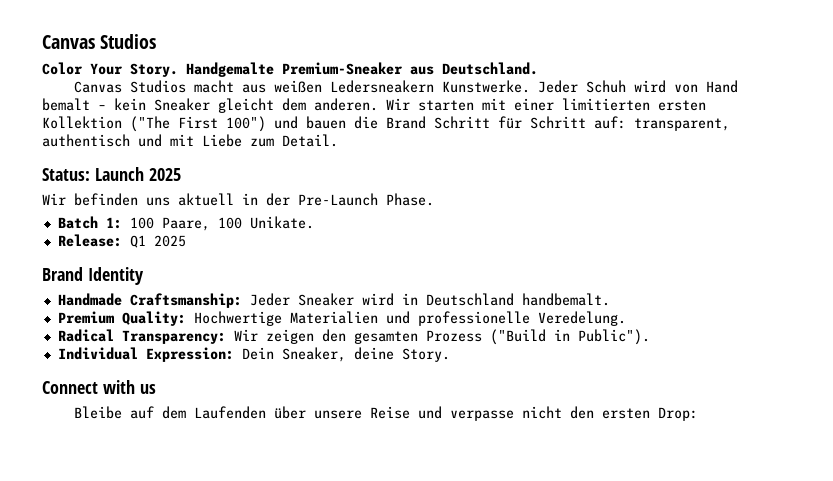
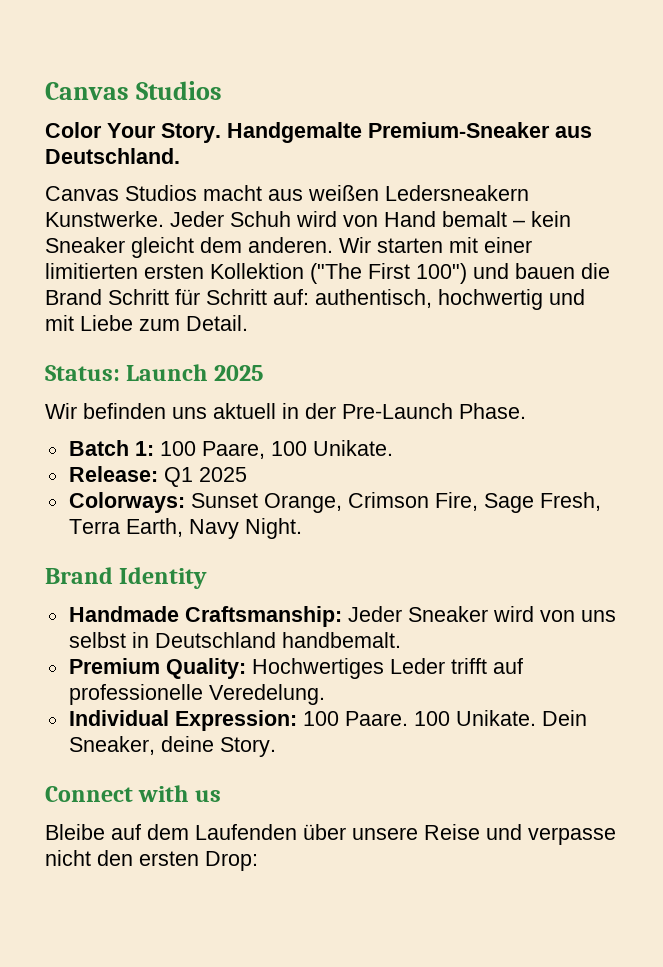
[634,118,730,131] [42,134,130,147] transparent, authentisch -> [315,289,543,310] authentisch, hochwertig
(186, 241) none -> [68,492,601,513] [68,518,302,539] // Colorways: Sunset Orange, Crimson Fire, Sage Fresh, Terra Earth, Navy Night.
(394, 299) none -> [539,610,616,622] [68,632,126,648] von uns selbst
[193,311,626,326] [57,329,650,345] [57,347,234,362] Hochwertige Materialien und professionelle Veredelung. // Radical Transparency: Wir zeigen den gesamten Prozess ("Build in Public"). // Individual Expression: -> [251,658,523,679] [68,684,325,705] [68,710,536,731] Hochwertiges Leder trifft auf professionelle Veredelung. // Individual Expression: 100 Paare. 100 Unikate.

